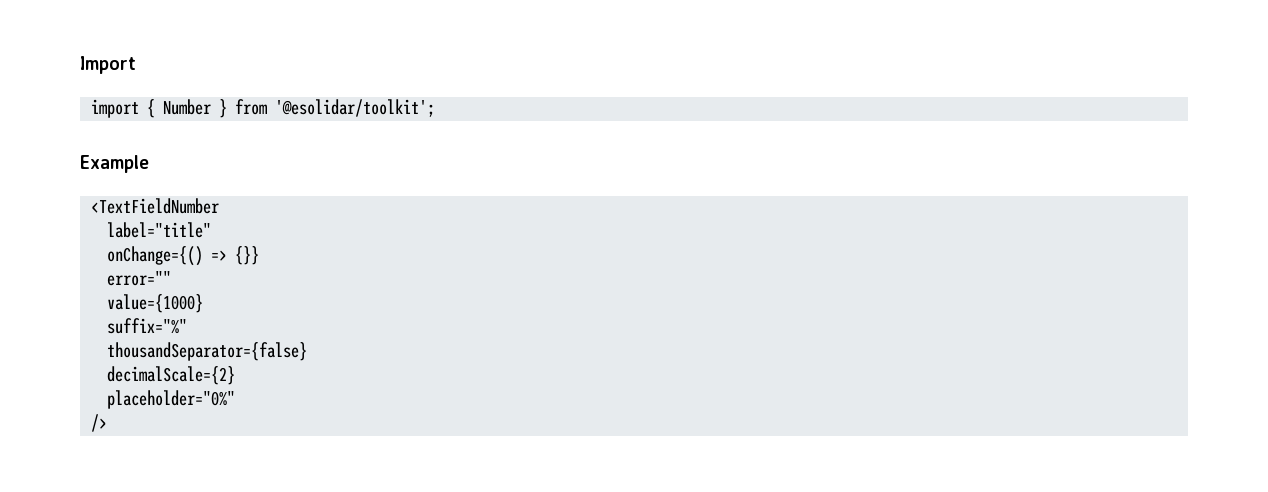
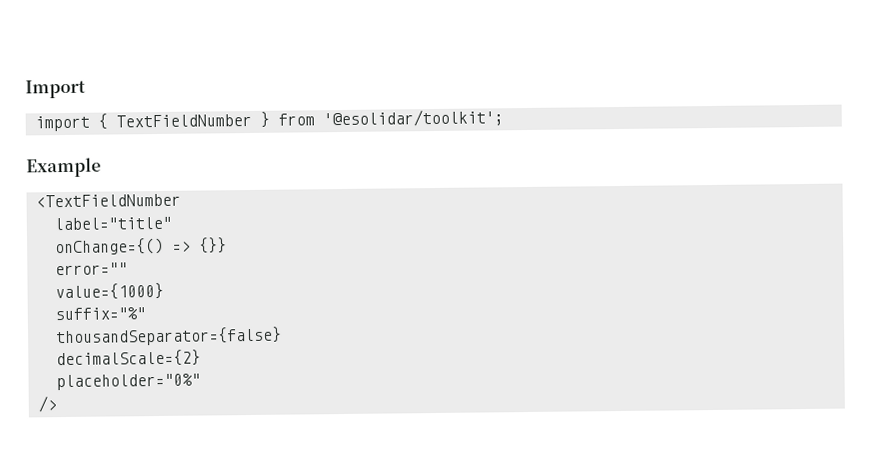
[163,99,212,115] Number -> [115,113,252,128] TextFieldNumber

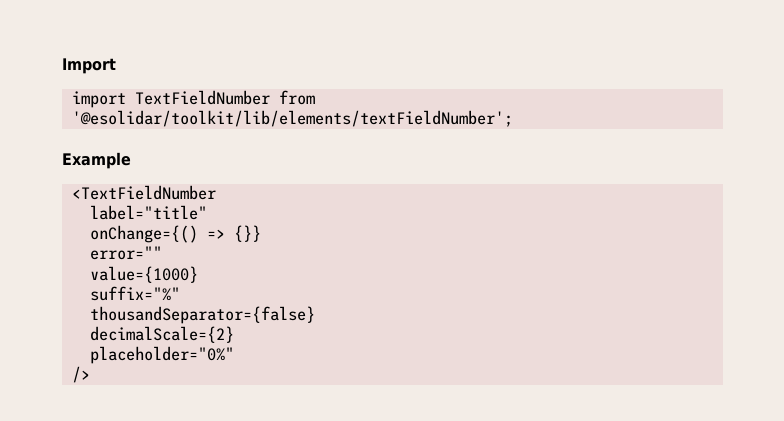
[97,109,504,130] { TextFieldNumber } from '@esolidar/toolkit'; -> [134,90,315,105] [71,110,513,127] TextFieldNumber from '@esolidar/toolkit/lib/elements/textFieldNumber';

